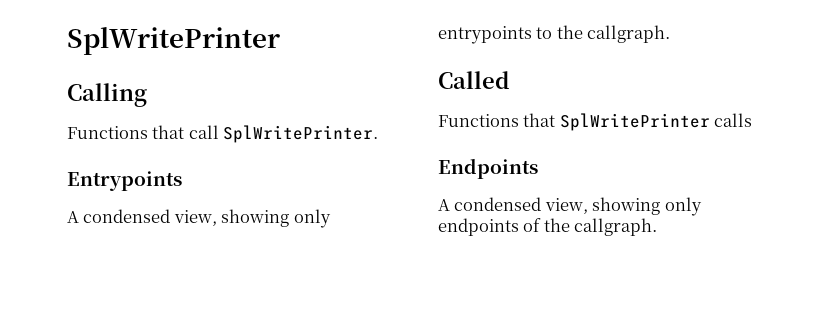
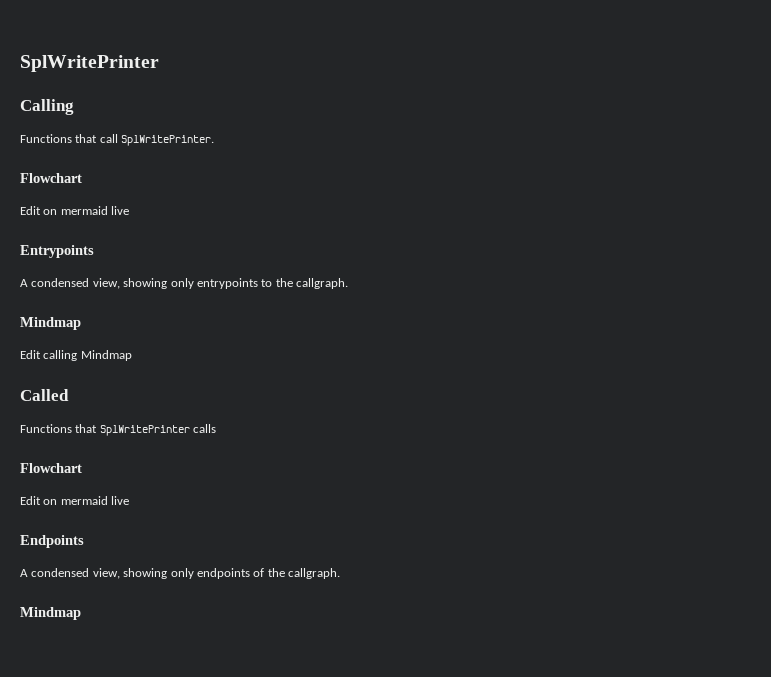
(379, 134) none -> [20,173,82,183] [20,206,130,215] // Flowchart // Edit on mermaid live
(671, 34) none -> [20,317,81,330] [20,350,132,361] // Mindmap // Edit calling Mindmap
(753, 120) none -> [20,463,82,473] [20,496,130,505] // Flowchart // Edit on mermaid live
(658, 227) none -> [20,607,81,620] // Mindmap

